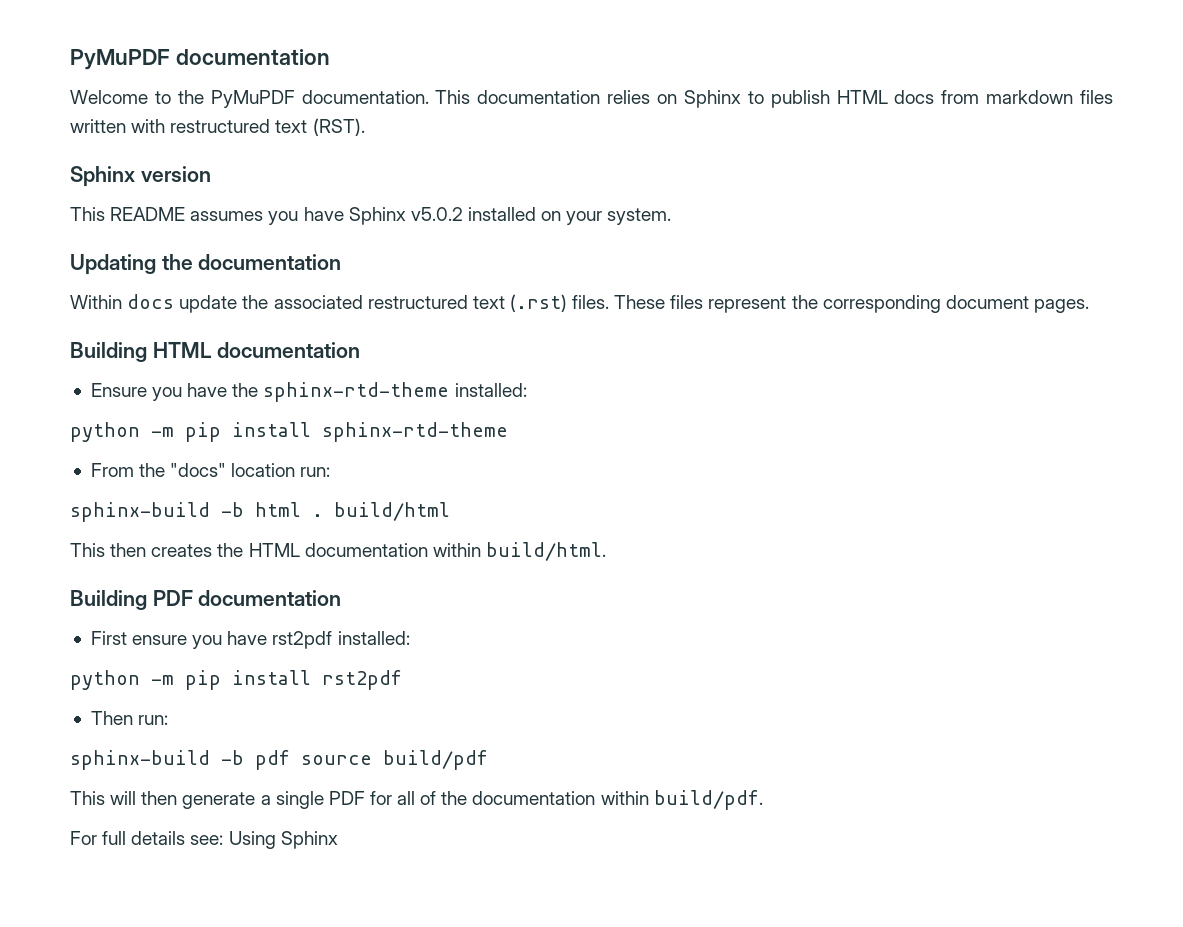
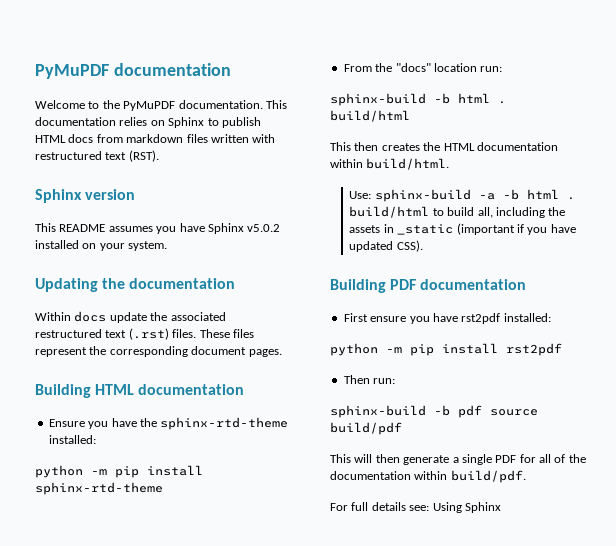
(606, 551) none -> [349,189,575,202] [349,206,566,218] [349,223,576,235] [349,240,423,252] // Use: sphinx-build -a -b html . build/html to build all, including the assets in _static (important if you have updated CSS).

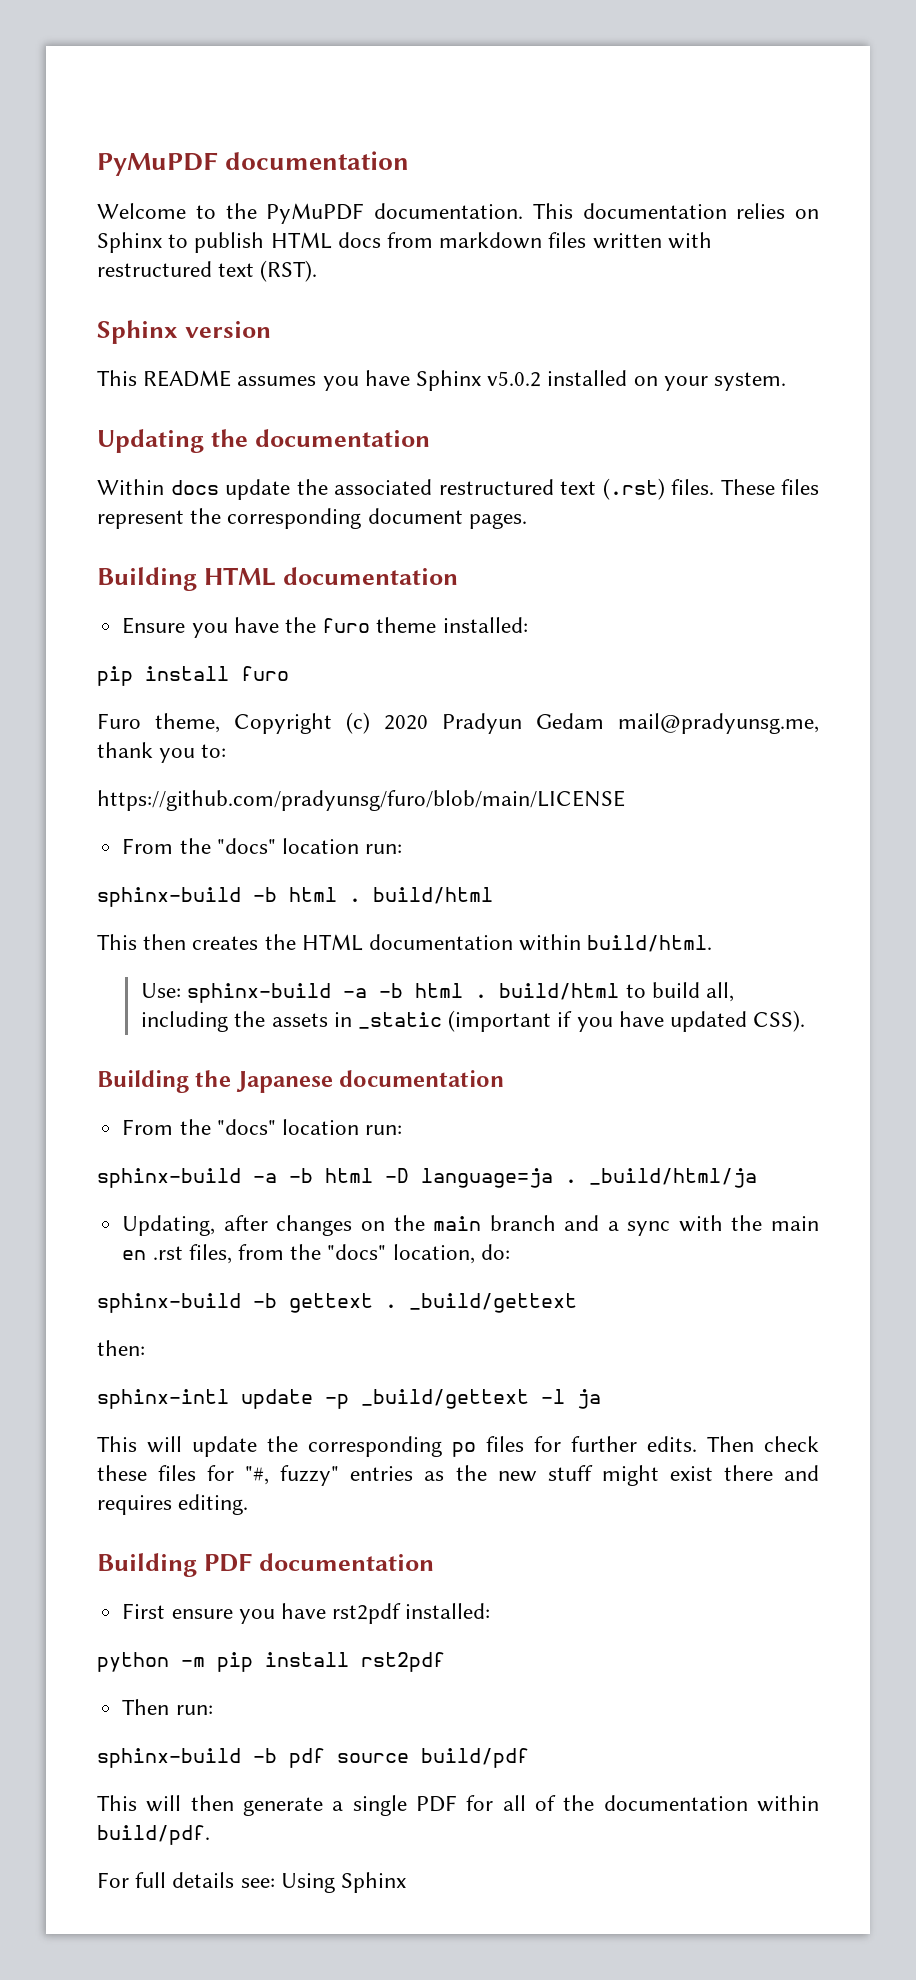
[160,417,289,430] [48,435,96,444] [35,465,203,478] [35,482,163,495] sphinx-rtd-theme installed: // python -m pip install sphinx-rtd-theme -> [322,617,528,633] [97,666,289,686] [97,712,819,734] [97,742,227,763] [97,790,625,811] furo theme installed: // pip install furo // Furo theme, Copyright (c) 2020 Pradyun Gedam mail@pradyunsg.me, thank you to: // https://github.com/pradyunsg/furo/blob/main/LICENSE
(423, 246) none -> [97,1070,505,1093] [122,1119,403,1135] [97,1168,757,1188] [122,1215,820,1236] [122,1244,510,1264] [97,1293,577,1313] [97,1340,145,1356] [97,1389,601,1409] [97,1436,819,1457] [97,1465,820,1486] [97,1494,249,1515] // Building the Japanese documentation // From the "docs" location run: // sphinx-build -a -b html -D language=ja . _build/html/ja // Updating, after changes on the main branch and a sync with the main en .rst files, from the "docs" location, do: // sphinx-build -b gettext . _build/gettext // then: // sphinx-intl update -p _build/gettext -l ja // This will update the corresponding po files for further edits. Then check these files for "#, fuzzy" entries as the new stuff might exist there and requires editing.

